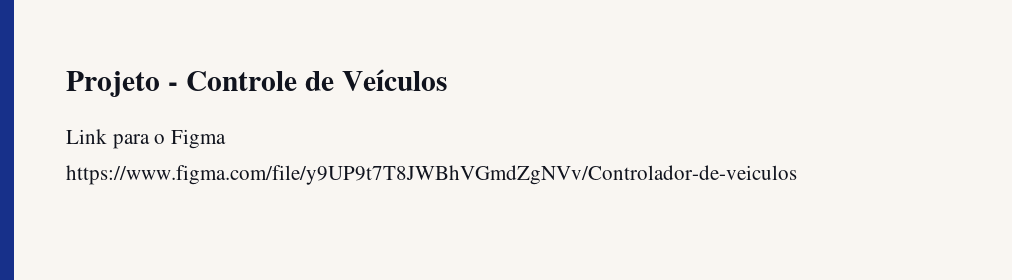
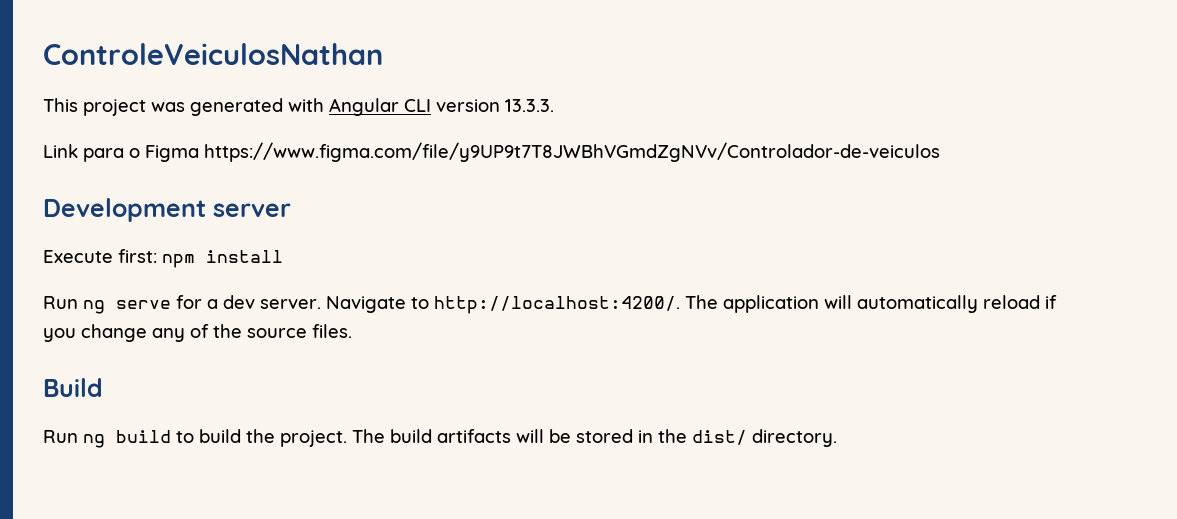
[66,69,447,97] Projeto - Controle de Veículos -> [43,43,383,65] [43,98,554,116] ControleVeiculosNathan // This project was generated with Angular CLI version 13.3.3.
(797, 175) none -> [43,198,291,222] [43,249,283,268] [43,295,1057,314] [43,324,352,342] [43,378,103,397] [43,429,837,448] // Development server // Execute first: npm install // Run ng serve for a dev server. Navigate to http://localhost:4200/. The application will automatically reload if you change any of the source files. // Build // Run ng build to build the project. The build artifacts will be stored in the dist/ directory.

